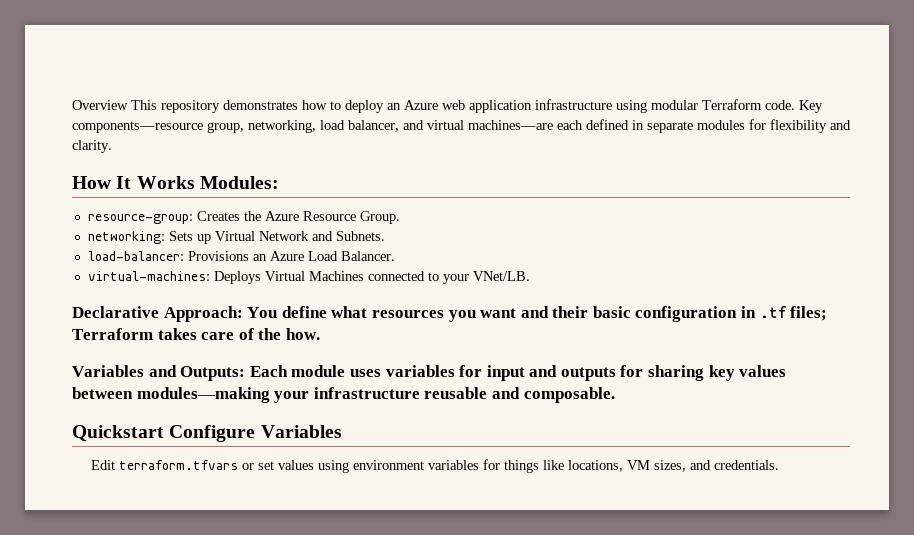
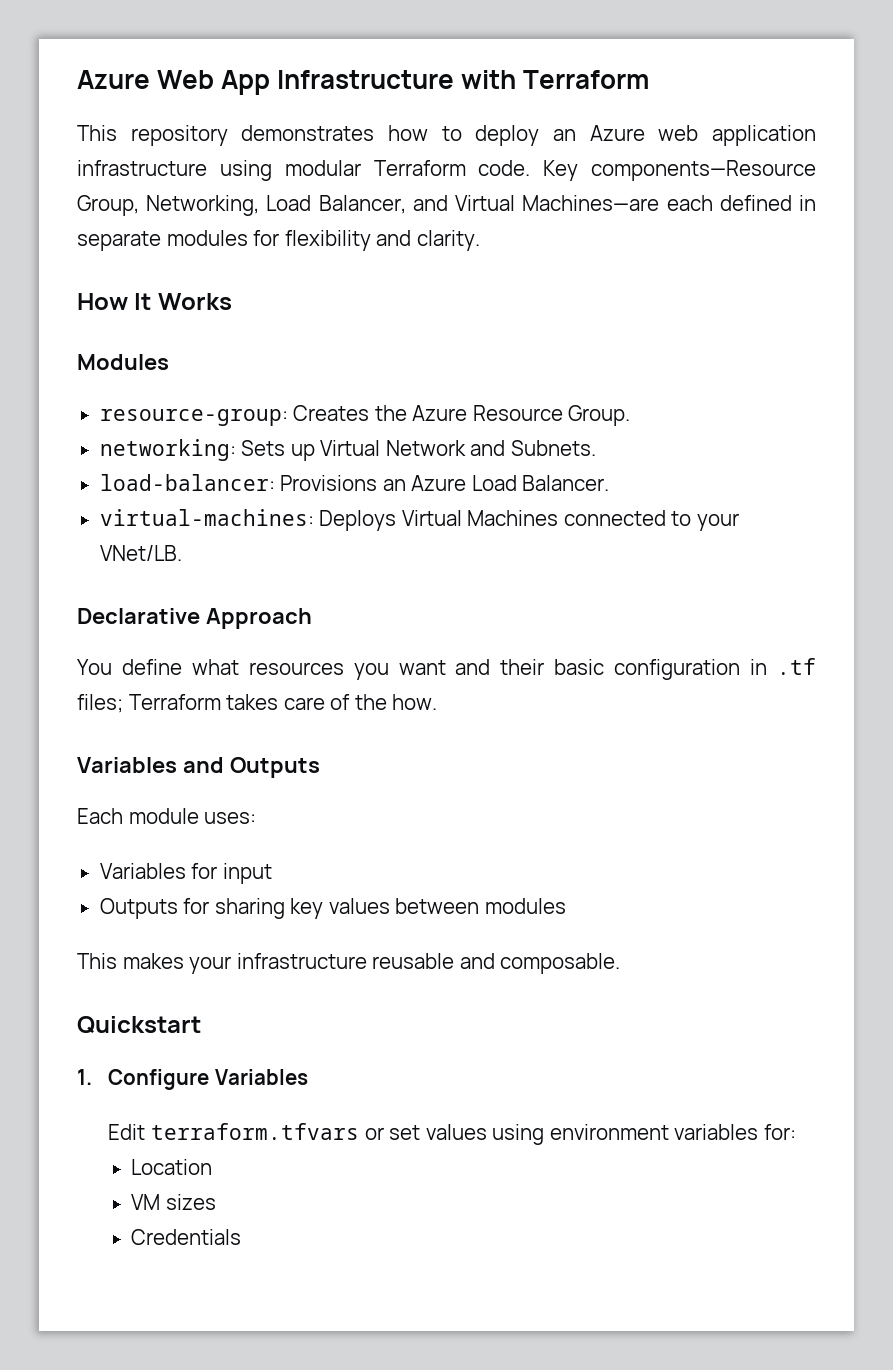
[72,100,128,110] Overview -> [77,70,650,95] Azure Web App Infrastructure with Terraform //
[72,120,553,133] components—resource group, networking, load balancer, and virtual machines—are -> [590,160,816,181] [77,195,660,216] components—Resource Group, Networking, Load Balancer, and Virtual Machines—are
[199,176,279,189] Modules: -> [77,354,169,370] // Modules
[163,306,243,322] Approach: -> [205,608,312,629] Approach //
[180,366,246,381] Outputs: -> [229,757,320,778] Outputs //
[349,365,455,377] uses variables -> [204,812,257,824] [99,863,186,879] uses: // Variables
[529,365,616,381] and outputs -> [99,898,178,919] // Outputs
[136,387,270,403] modules—making -> [484,898,566,914] [77,953,184,969] modules // This makes
(164, 433) none -> [77,1069,92,1085] // 1.
[482,459,779,473] for things like locations, VM sizes, and credentials. -> [763,1124,796,1140] [131,1159,213,1175] [131,1194,216,1210] [131,1229,242,1245] for: // Location // VM sizes // Credentials

